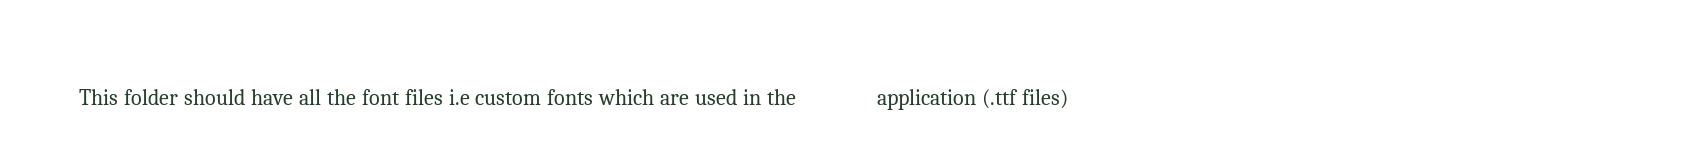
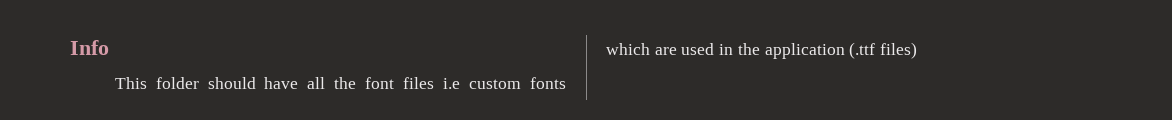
(79, 97) none -> [70,40,109,55] Info //

